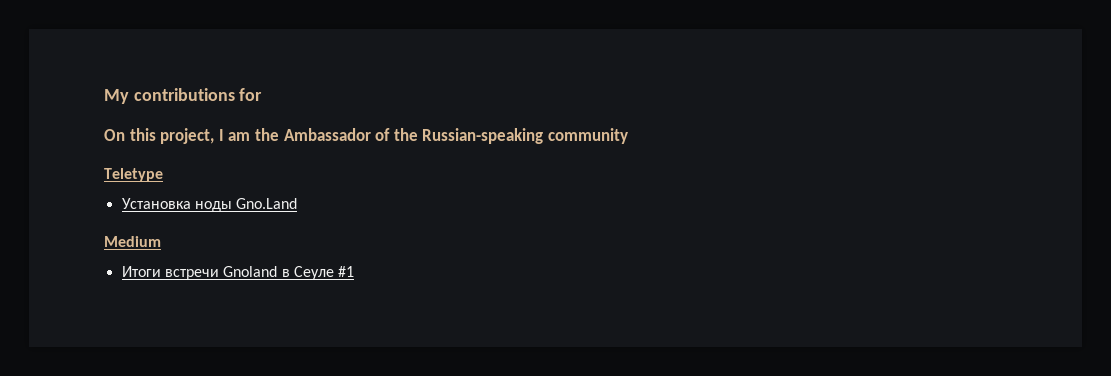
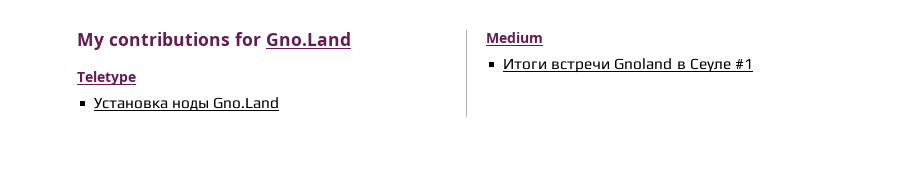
[104,128,628,144] // On this project, I am the Ambassador of the Russian-speaking community -> [266,32,351,46] Gno.Land

